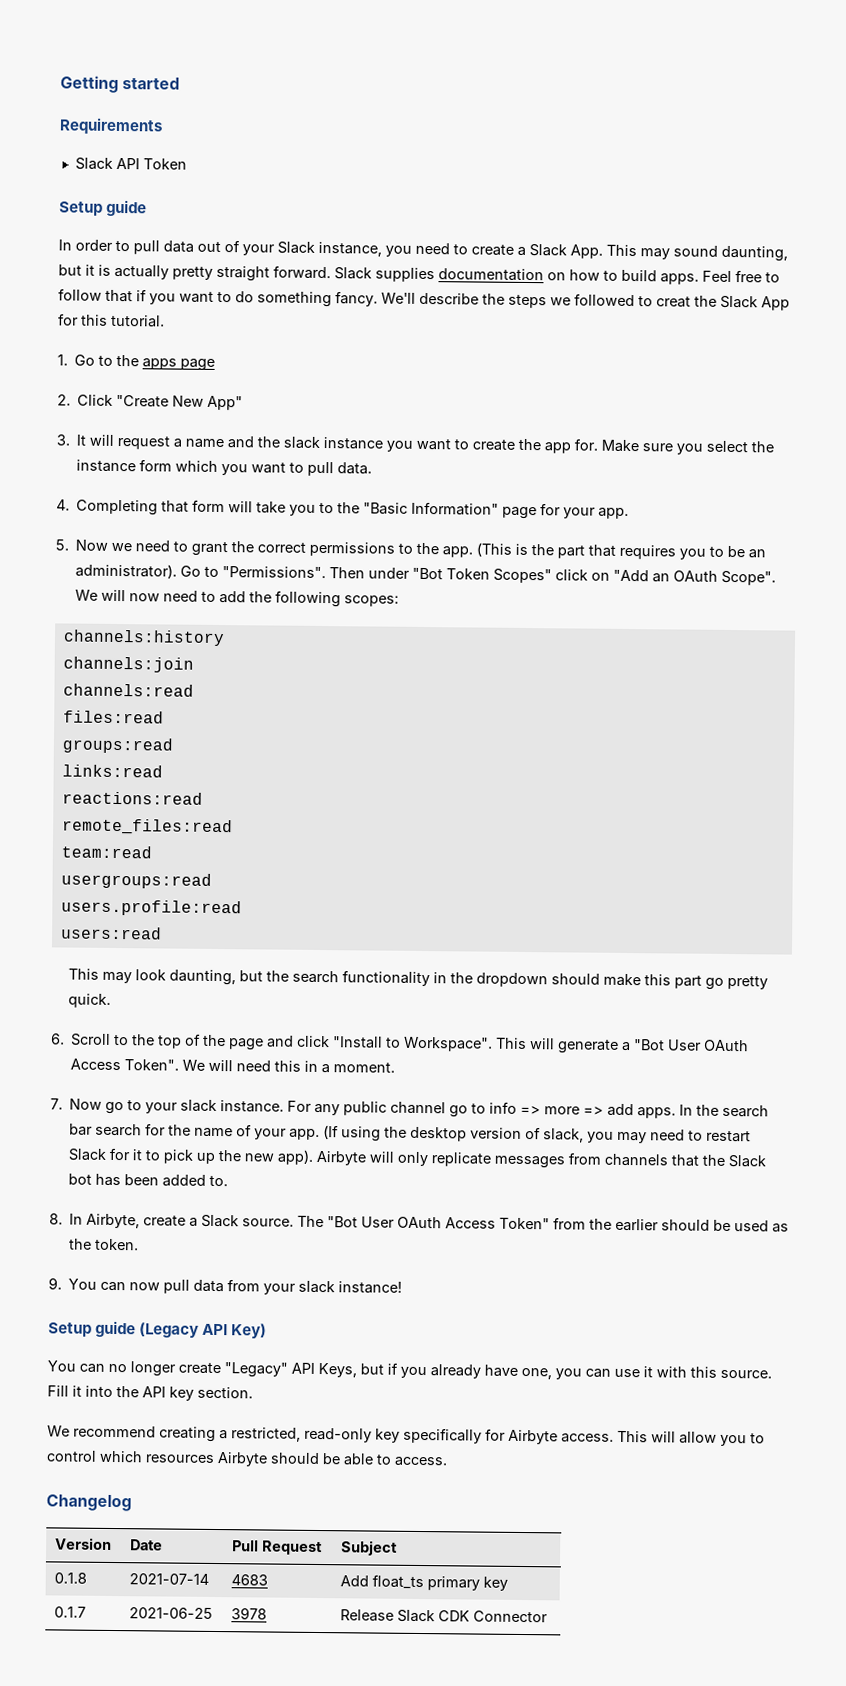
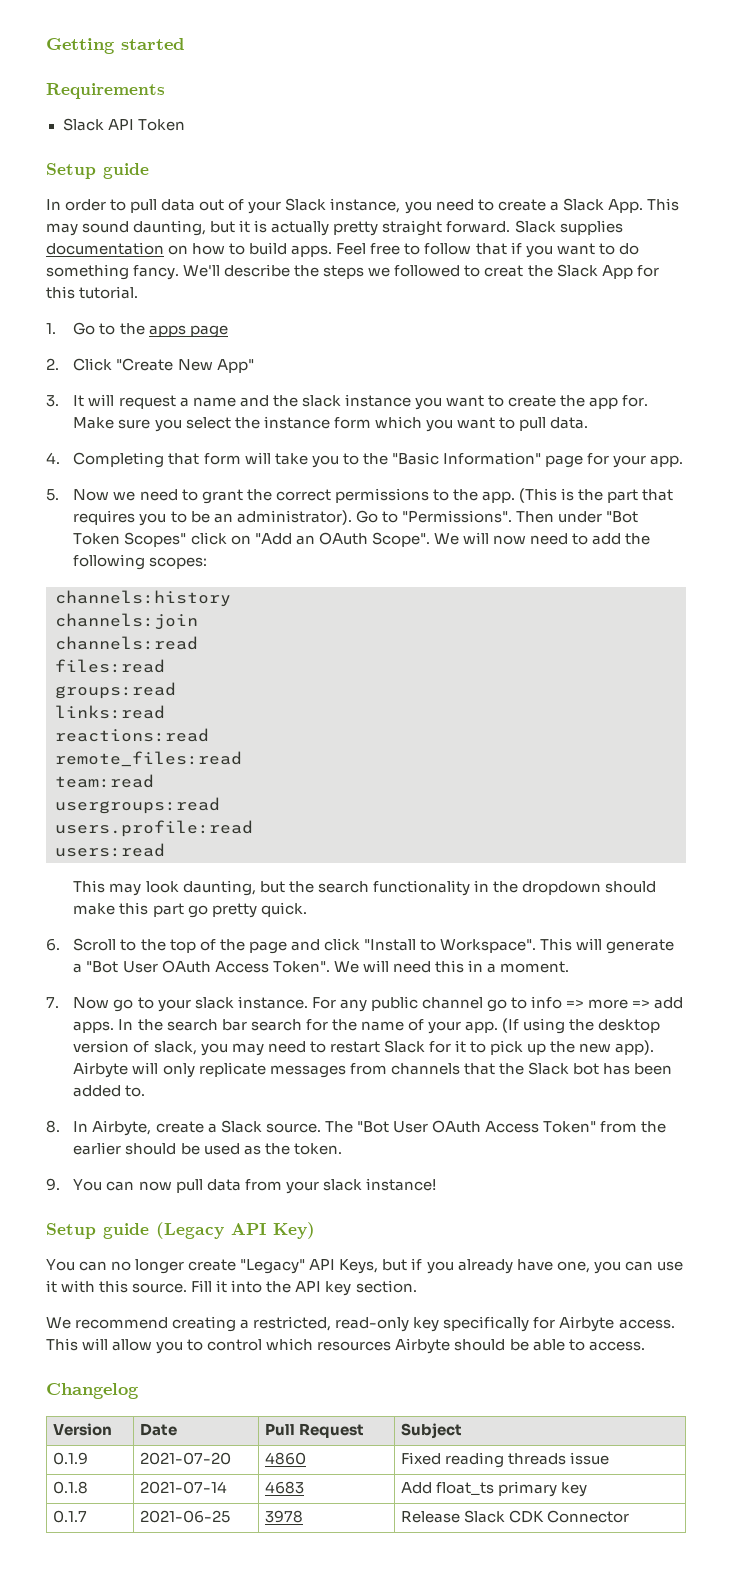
(399, 1548) none -> [53,1452,89,1465] [140,1452,232,1465] [265,1452,307,1465] [401,1452,610,1468] // 0.1.9 | 2021-07-20 | 4860 | Fixed reading threads issue

